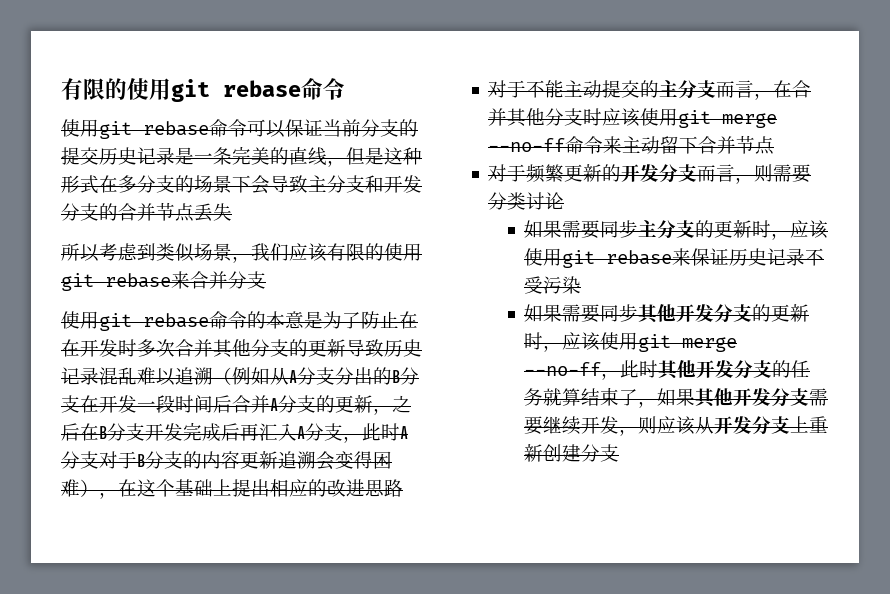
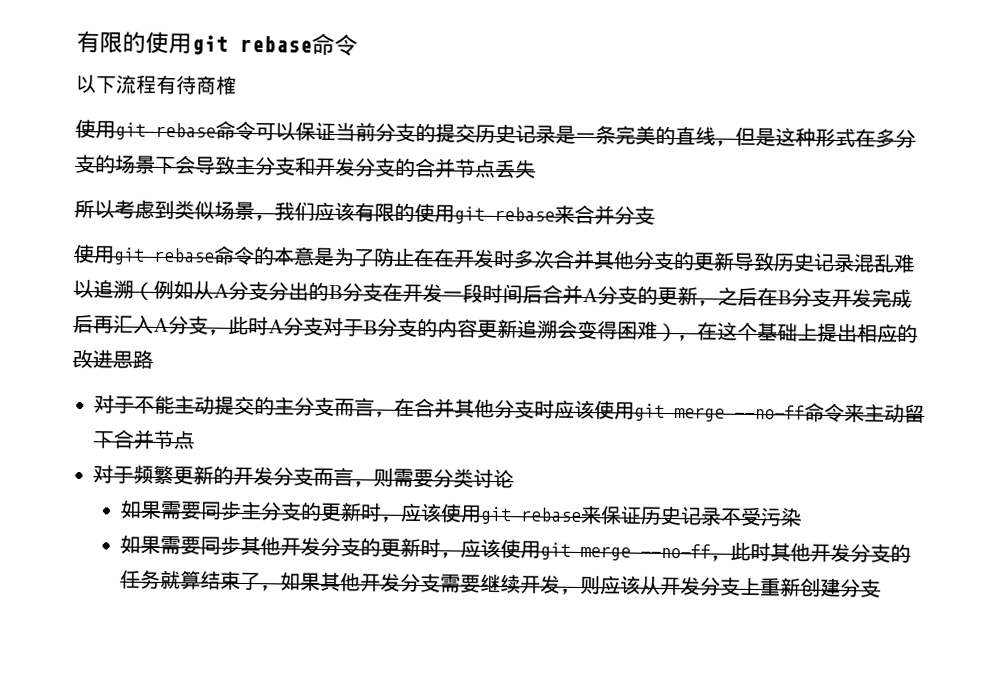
(345, 89) none -> [76,73,237,95] // 以下流程有待商榷

